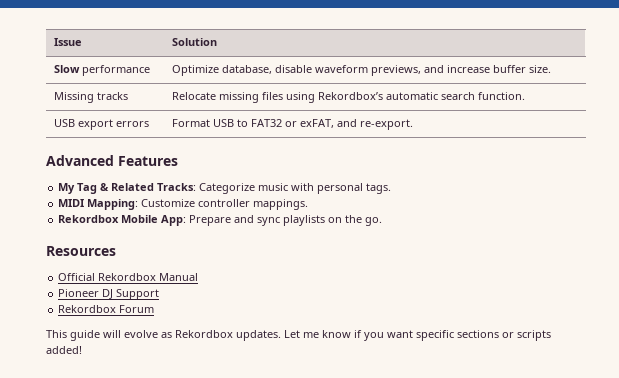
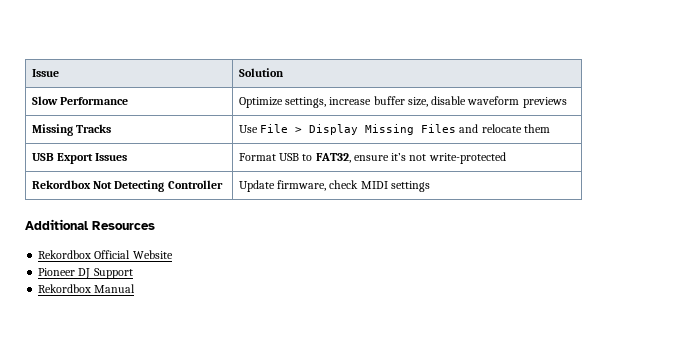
[81,65,150,76] performance -> [60,97,129,105] Performance
[221,65,551,76] [53,92,128,103] [171,92,525,103] [53,119,149,130] database, disable waveform previews, and increase buffer size. // Missing tracks | Relocate missing files using Rekordbox’s automatic search function. // USB export errors -> [285,96,567,108] [31,124,112,136] [238,124,550,135] [31,153,128,164] settings, increase buffer size, disable waveform previews // Missing Tracks | Use File > Display Missing Files and relocate them // USB Export Issues
[250,119,413,130] [46,155,178,166] [58,183,392,194] [58,199,309,210] [58,215,383,226] [46,246,116,256] [58,273,199,281] [58,289,160,300] [58,305,155,313] [46,330,551,341] [46,346,82,354] FAT32 or exFAT, and re-export. // Advanced Features // My Tag & Related Tracks: Categorize music with personal tags. // MIDI Mapping: Customize controller mappings. // Rekordbox Mobile App: Prepare and sync playlists on the go. // Resources // Official Rekordbox Manual // Pioneer DJ Support // Rekordbox Forum // This guide will evolve as Rekordbox updates. Let me know if you want specific sections or scripts added! -> [315,152,506,164] [31,180,223,192] [238,180,430,192] [25,219,155,230] [38,250,173,259] [38,268,133,279] [38,284,136,293] FAT32, ensure it’s not write-protected // Rekordbox Not Detecting Controller | Update firmware, check MIDI settings // Additional Resources // Rekordbox Official Website // Pioneer DJ Support // Rekordbox Manual

